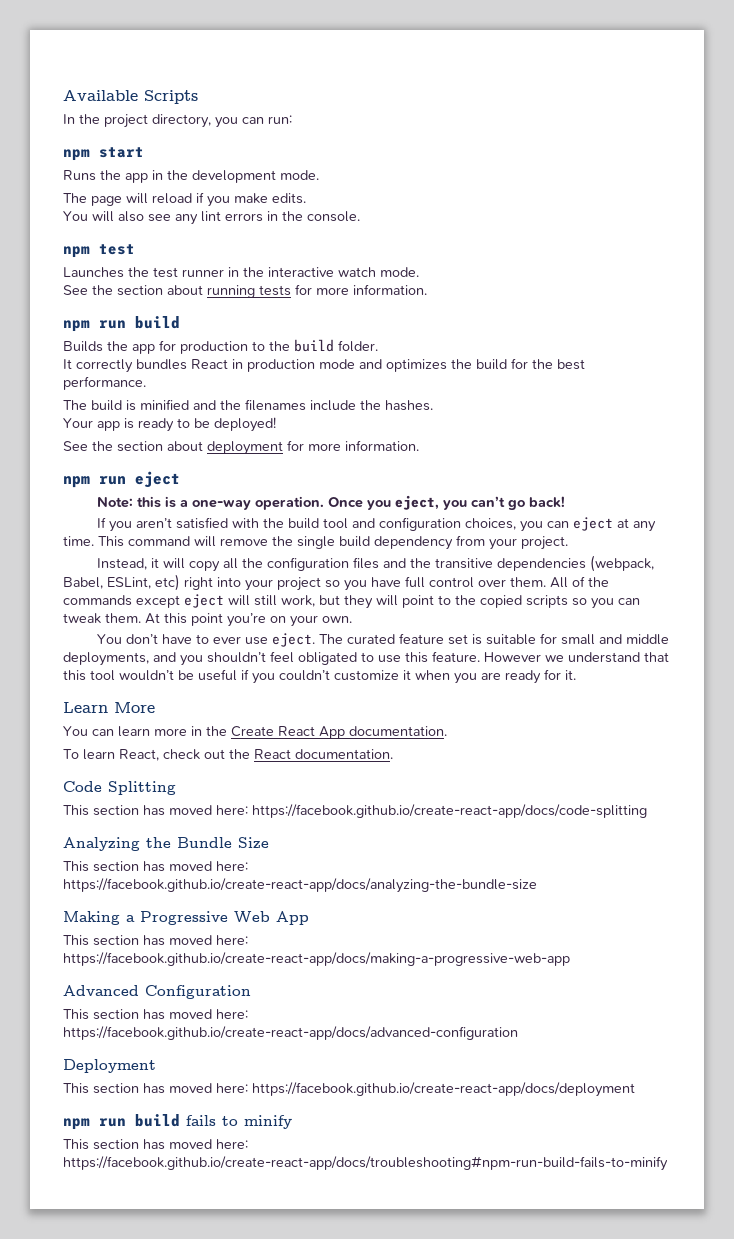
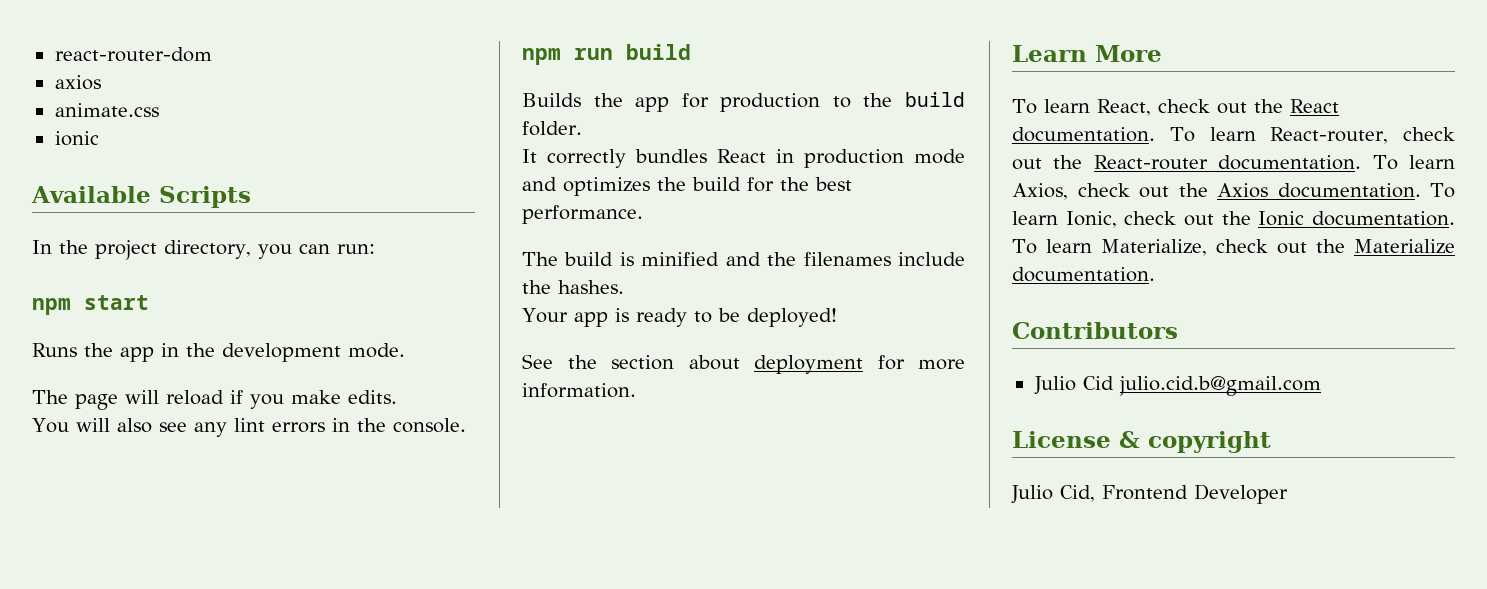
(63, 95) none -> [54,47,212,62] [54,75,101,90] [54,103,159,117] [54,131,99,146] react-router-dom // axios // animate.css // ionic //
[63,244,135,258] [63,267,419,278] [63,284,427,298] // npm test // Launches the test runner in the interactive watch mode. // See the section about running tests for more information. -> (466, 425) none
[63,471,180,488] [97,495,566,510] [97,517,657,532] [63,535,568,550] [97,555,655,572] [63,574,609,591] [63,594,640,609] [63,613,352,627] [97,633,670,647] [63,651,669,666] [63,669,576,684] [63,702,155,713] [63,726,447,739] npm run eject // Note: this is a one-way operation. Once you eject, you can’t go back! // If you aren’t satisfied with the build tool and configuration choices, you can eject at any time. This command will remove the single build dependency from your project. // Instead, it will copy all the configuration files and the transitive dependencies (webpack, Babel, ESLint, etc) right into your project so you have full control over them. All of the commands except eject will still work, but they will point to the copied scripts so you can tweak them. At this point you’re on your own. // You don’t have to ever use eject. The curated feature set is suitable for small and middle deployments, and you shouldn’t feel obligated to use this feature. However we understand that this tool wouldn’t be useful if you couldn’t customize it when you are ready for it. // Learn More // You can learn more in the Create React App documentation. -> [1012,45,1162,62] Learn More
[63,781,176,795] [63,804,647,818] [63,837,269,851] [63,861,248,872] [63,878,537,893] [63,911,309,925] [63,935,248,946] [63,952,570,966] [63,985,251,999] [63,1009,248,1020] [63,1026,518,1040] [63,1059,156,1073] [63,1082,635,1097] [63,1114,292,1130] [63,1139,248,1150] [63,1156,668,1171] // Code Splitting // This section has moved here: https://facebook.github.io/create-react-app/docs/code-splitting // Analyzing the Bundle Size // This section has moved here: https://facebook.github.io/create-react-app/docs/analyzing-the-bundle-size // Making a Progressive Web App // This section has moved here: https://facebook.github.io/create-react-app/docs/making-a-progressive-web-app // Advanced Configuration // This section has moved here: https://facebook.github.io/create-react-app/docs/advanced-configuration // Deployment // This section has moved here: https://facebook.github.io/create-react-app/docs/deployment // npm run build fails to minify // This section has moved here: https://facebook.github.io/create-react-app/docs/troubleshooting#npm-run-build-fails-to-minify -> [1169,127,1455,144] [1012,155,1455,170] [1012,183,1456,200] [1012,211,1455,228] [1012,239,1455,256] [1012,267,1155,282] [1012,322,1178,339] [1033,376,1321,396] [1012,431,1271,453] [1011,484,1288,504] To learn React-router, check out the React-router documentation. To learn Axios, check out the Axios documentation. To learn Ionic, check out the Ionic documentation. To learn Materialize, check out the Materialize documentation. // Contributors // Julio Cid julio.cid.b@gmail.com // License & copyright // Julio Cid, Frontend Developer

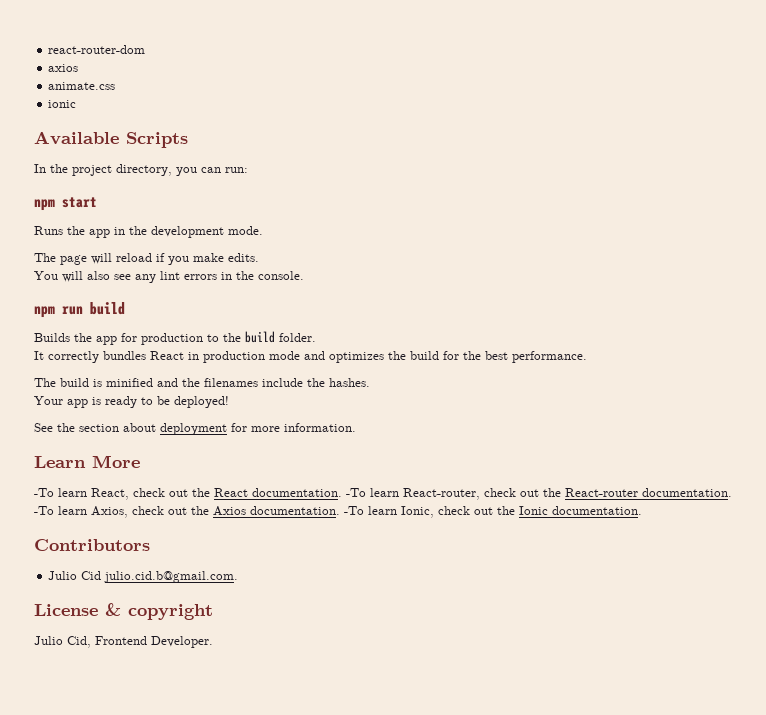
[1012,99,1037,114] To -> [34,488,54,497] -To
[1169,127,1195,142] To -> [346,488,366,497] -To
[1372,155,1398,170] To -> [34,506,54,515] -To
[1430,183,1456,198] To -> [344,506,364,515] -To
[1012,239,1455,256] [1012,267,1155,282] To learn Materialize, check out the Materialize documentation. -> (642, 510) none
[1118,376,1321,396] julio.cid.b@gmail.com -> [104,571,239,583] julio.cid.b@gmail.com.
[1194,484,1288,504] Developer -> [151,636,213,648] Developer.

